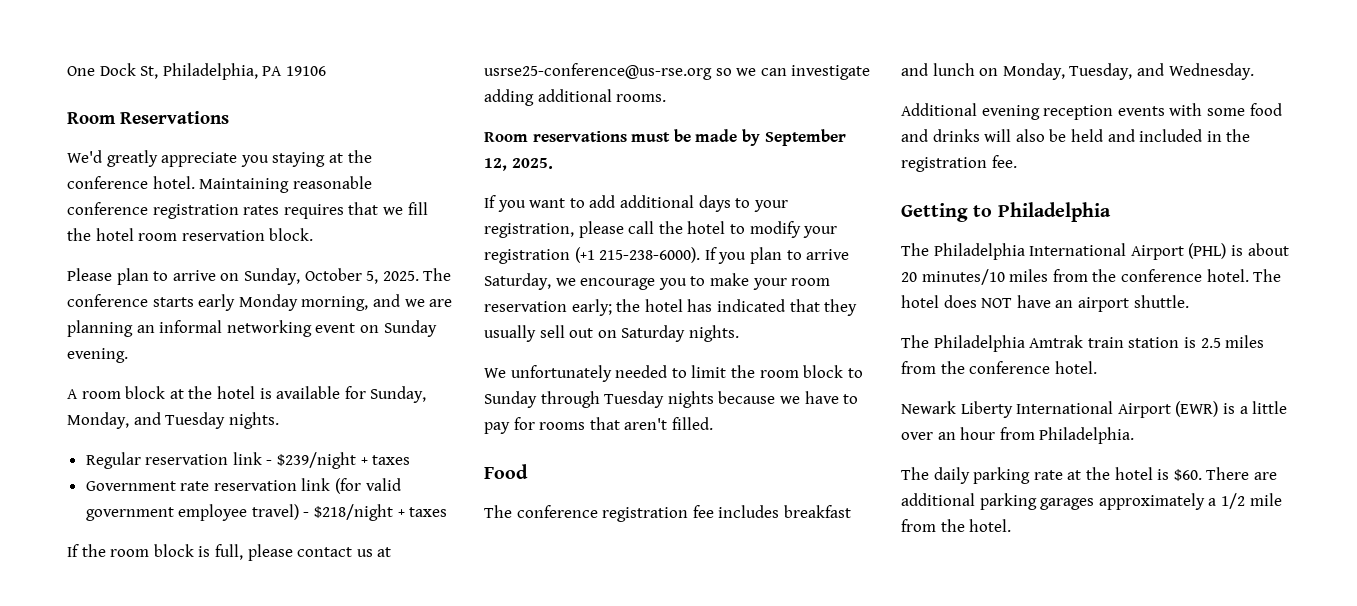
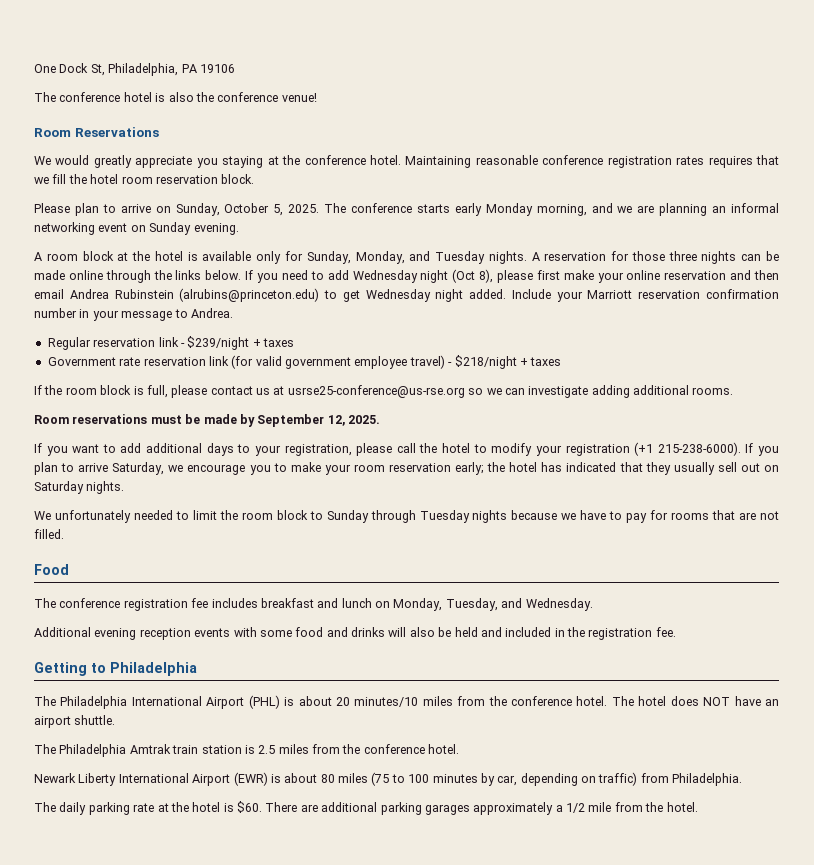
(326, 71) none -> [34,92,317,102] // The conference hotel is also the conference venue!
[67,150,102,163] We'd -> [34,155,90,165] We would
(341, 392) none -> [256,251,282,264] only
(279, 420) none -> [531,251,779,264] [34,269,780,283] [34,288,779,302] [34,308,233,321] A reservation for those three nights can be made online through the links below. If you need to add Wednesday night (Oct 8), please first make your online reservation and then email Andrea Rubinstein (alrubins@princeton.edu) to get Wednesday night added. Include your Marriott reservation confirmation number in your message to Andrea.
[624,418,668,430] aren't -> [739,511,780,520] are not
[1239,401,1288,414] [901,427,996,440] a little over an hour -> [284,772,638,786] about 80 miles (75 to 100 minutes by car, depending on traffic)

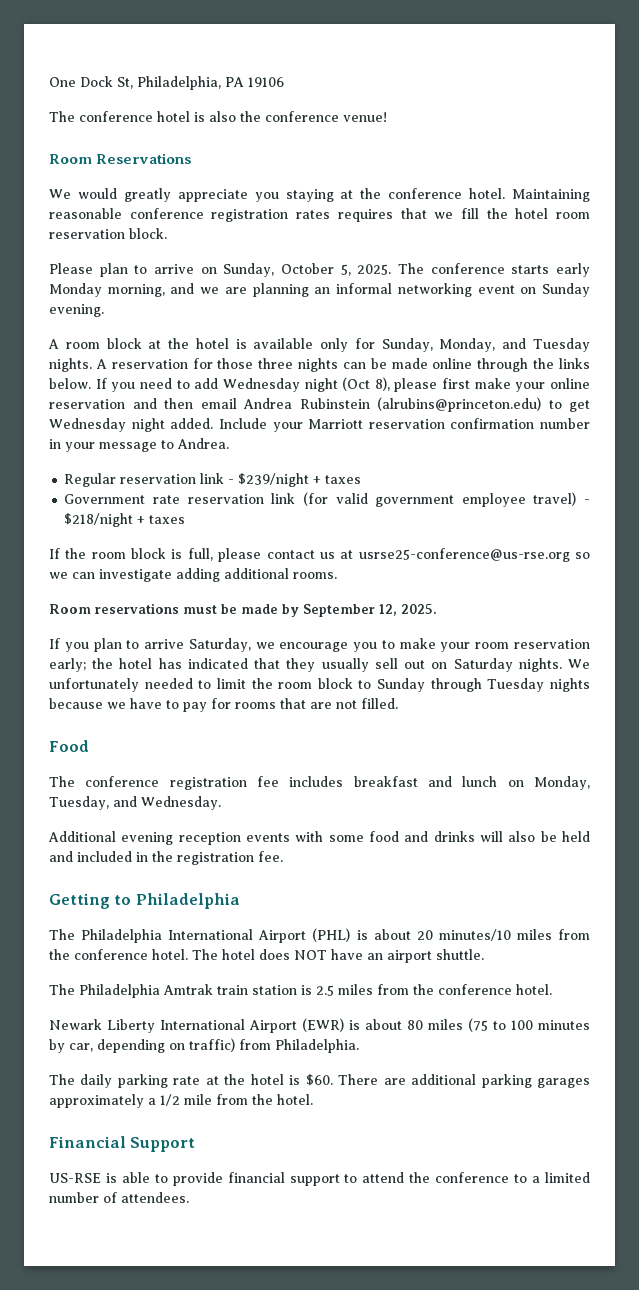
[72,442,779,456] want to add additional days to your registration, please call the hotel to modify your registration (+1 215-238-6000). If you -> (89, 647) none
(125, 487) // -> (562, 665) none
(698, 807) none -> [49,1136,196,1152] [49,1172,590,1186] [49,1192,189,1203] // Financial Support // US-RSE is able to provide financial support to attend the conference to a limited number of attendees.

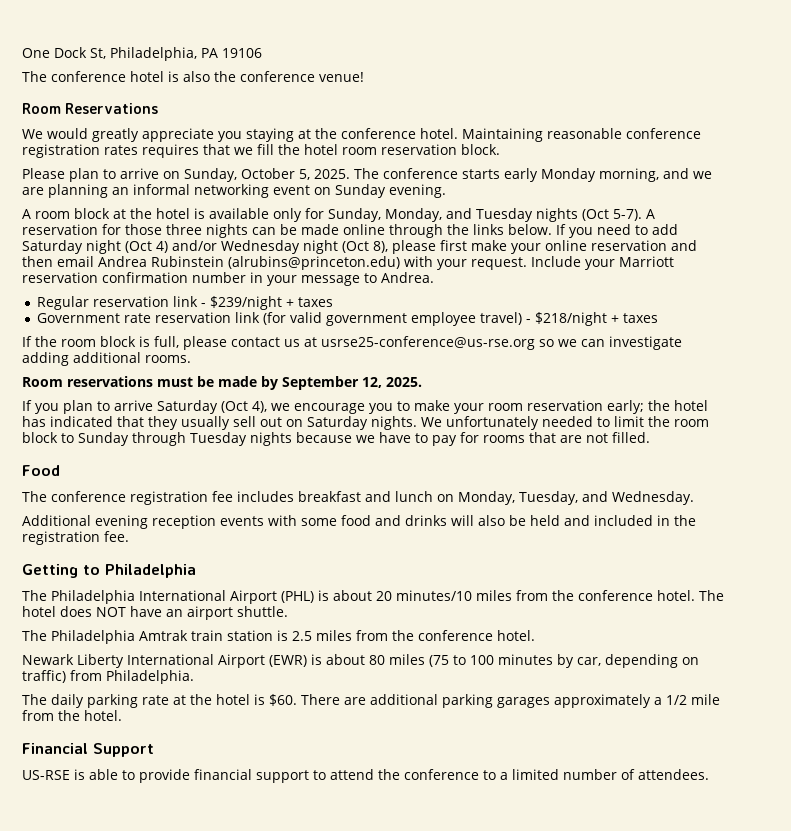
[49,358,92,372] nights. -> [536,208,642,222] nights (Oct 5-7).
(219, 383) none -> [22,240,217,254] Saturday night (Oct 4) and/or
[548,400,590,412] [49,418,214,432] to get Wednesday night added. -> [404,256,527,270] with your request.
[188,638,251,652] Saturday, -> [157,400,267,414] Saturday (Oct 4),

